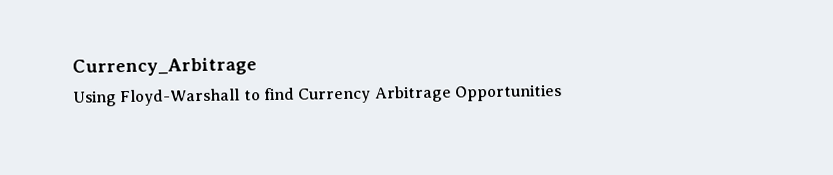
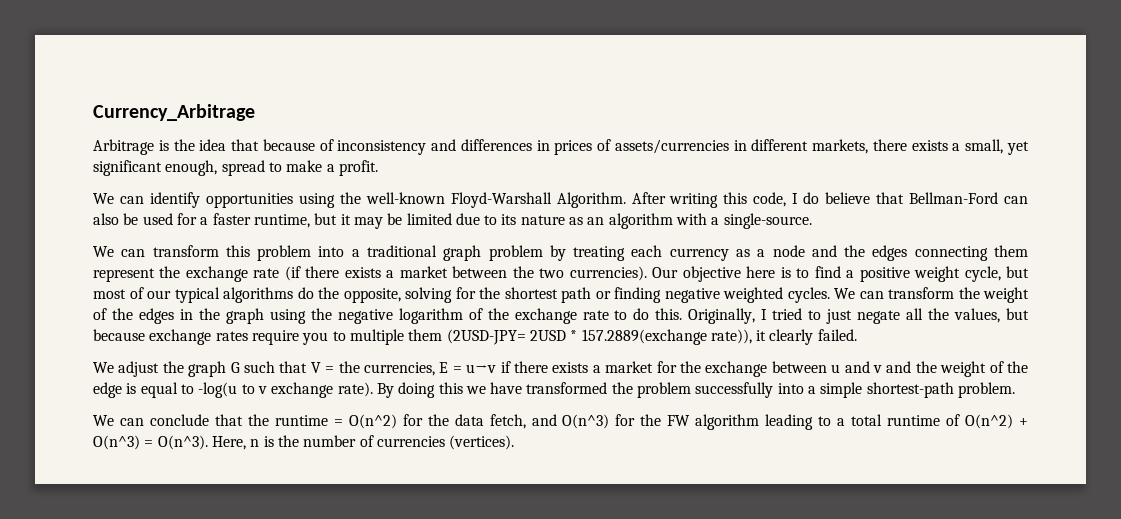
[73,84,562,107] Using Floyd-Warshall to find Currency Arbitrage Opportunities -> [93,139,1030,155] [93,160,378,176] [93,192,1029,208] [93,213,812,229] [93,245,1029,261] [93,266,1030,282] [93,287,1029,303] [93,308,1029,324] [93,329,857,345] [93,361,1028,377] [93,382,1016,398] [93,414,1029,430] [93,435,515,450] Arbitrage is the idea that because of inconsistency and differences in prices of assets/currencies in different markets, there exists a small, yet significant enough, spread to make a profit. // We can identify opportunities using the well-known Floyd-Warshall Algorithm. After writing this code, I do believe that Bellman-Ford can also be used for a faster runtime, but it may be limited due to its nature as an algorithm with a single-source. // We can transform this problem into a traditional graph problem by treating each currency as a node and the edges connecting them represent the exchange rate (if there exists a market between the two currencies). Our objective here is to find a positive weight cycle, but most of our typical algorithms do the opposite, solving for the shortest path or finding negative weighted cycles. We can transform the weight of the edges in the graph using the negative logarithm of the exchange rate to do this. Originally, I tried to just negate all the values, but because exchange rates require you to multiple them (2USD-JPY= 2USD * 157.2889(exchange rate)), it clearly failed. // We adjust the graph G such that V = the currencies, E = u→v if there exists a market for the exchange between u and v and the weight of the edge is equal to -log(u to v exchange rate). By doing this we have transformed the problem successfully into a simple shortest-path problem. // We can conclude that the runtime = O(n^2) for the data fetch, and O(n^3) for the FW algorithm leading to a total runtime of O(n^2) + O(n^3) = O(n^3). Here, n is the number of currencies (vertices).

